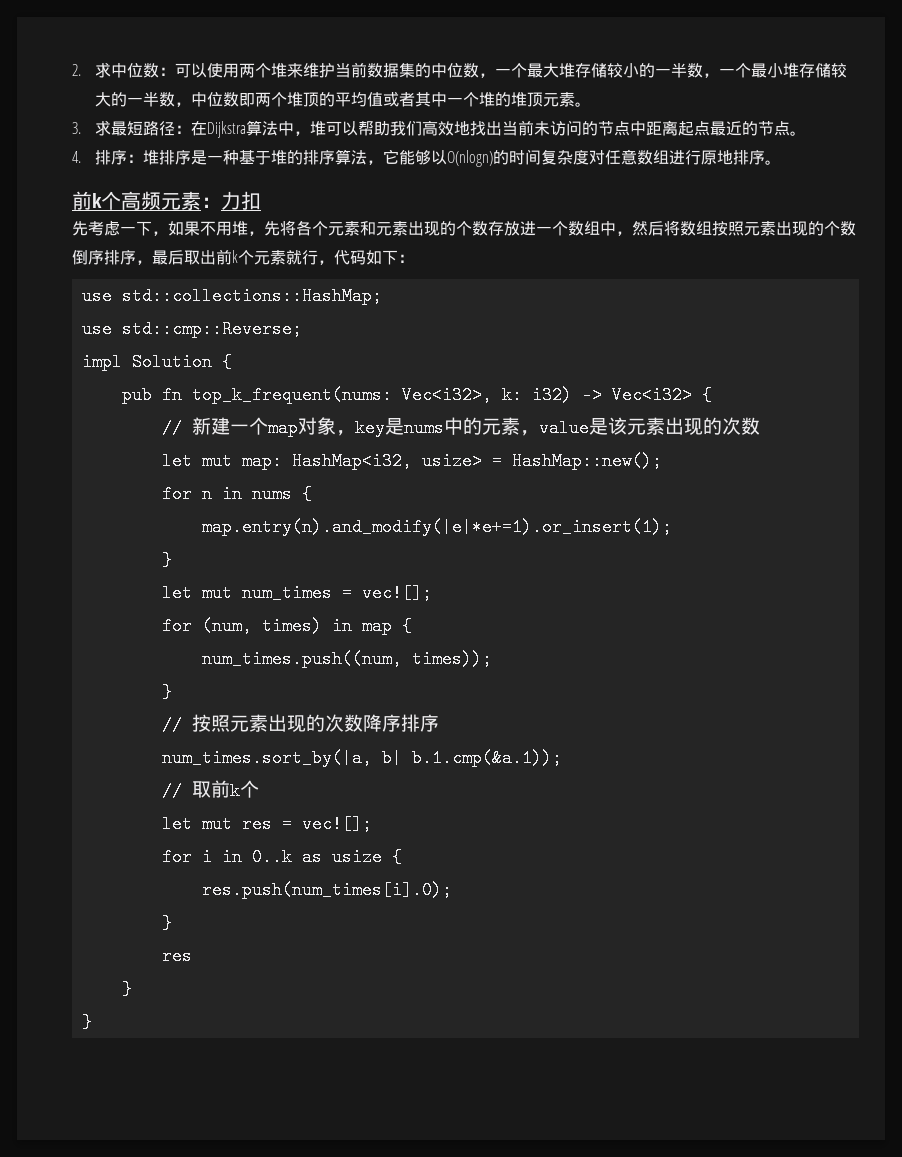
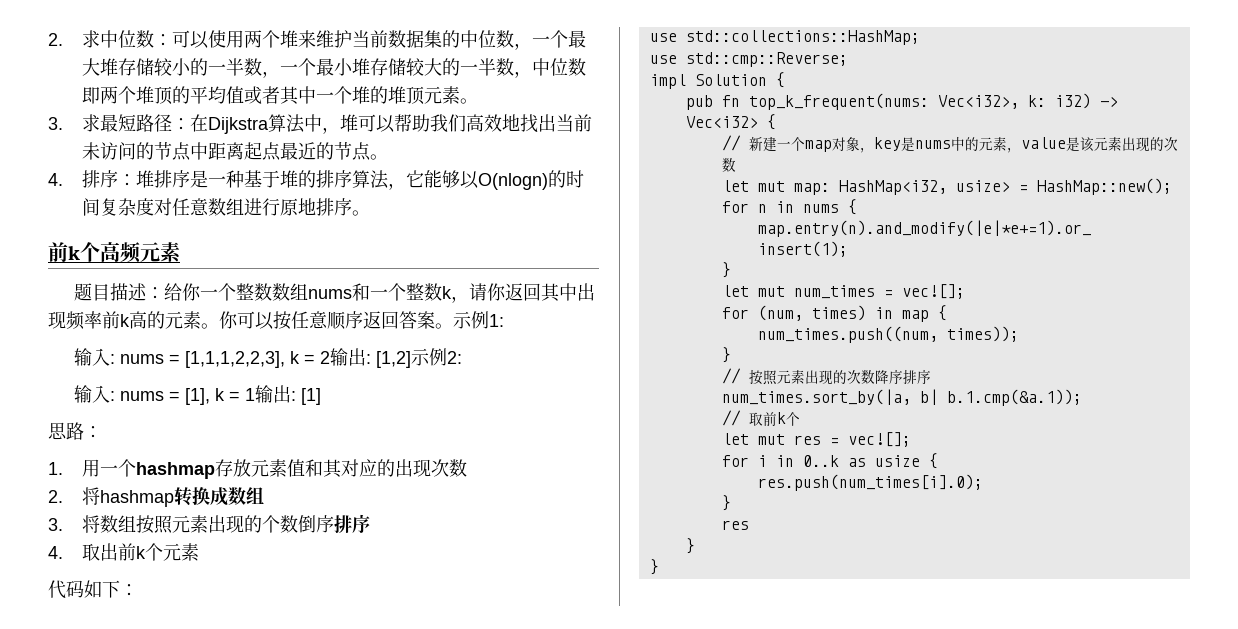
[201,191,261,210] [72,220,664,236] ：力扣 // 先考虑一下，如果不用堆，先将各个元素和元素出现的个数存放进一个数组中，然后 -> [73,283,595,303] [48,311,504,330] [73,348,462,368] [73,385,321,405] [48,422,102,440] [48,459,467,479] [48,486,264,507] [48,518,63,531] // 题目描述：给你一个整数数组nums和一个整数k，请你返回其中出现频率前k高的元素。你可以按任意顺序返回答案。示例1: // 输入: nums = [1,1,1,2,2,3], k = 2输出: [1,2]示例2: // 输入: nums = [1], k = 1输出: [1] // 思路： // 1.用一个hashmap存放元素值和其对应的出现次数 // 2.将hashmap转换成数组 // 3.
[136,250,184,265] ，最后 -> [48,546,63,559] // 4.
[286,250,334,265] 就行， -> (199, 552) //

